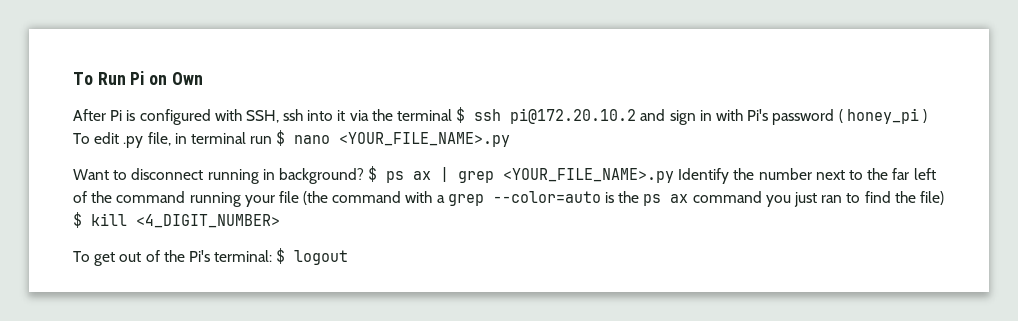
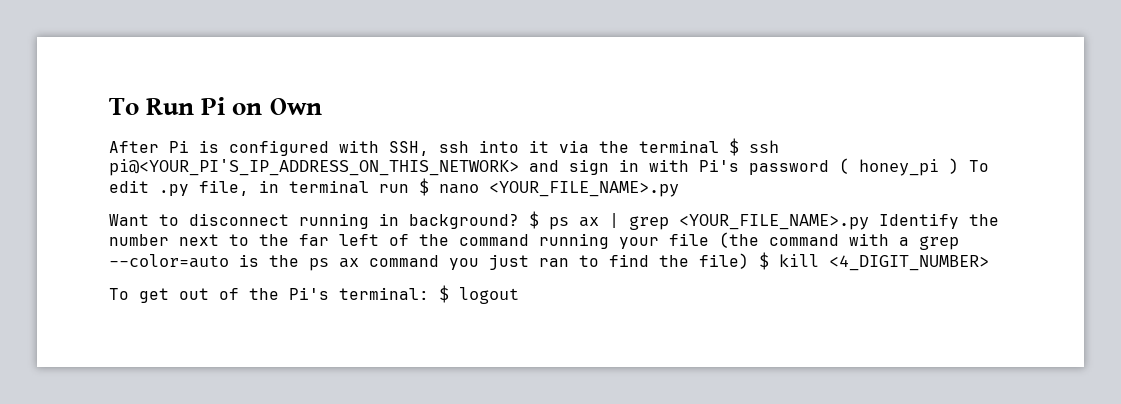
[510,108,637,124] pi@172.20.10.2 -> [109,159,519,176] pi@<YOUR_PI'S_IP_ADDRESS_ON_THIS_NETWORK>

